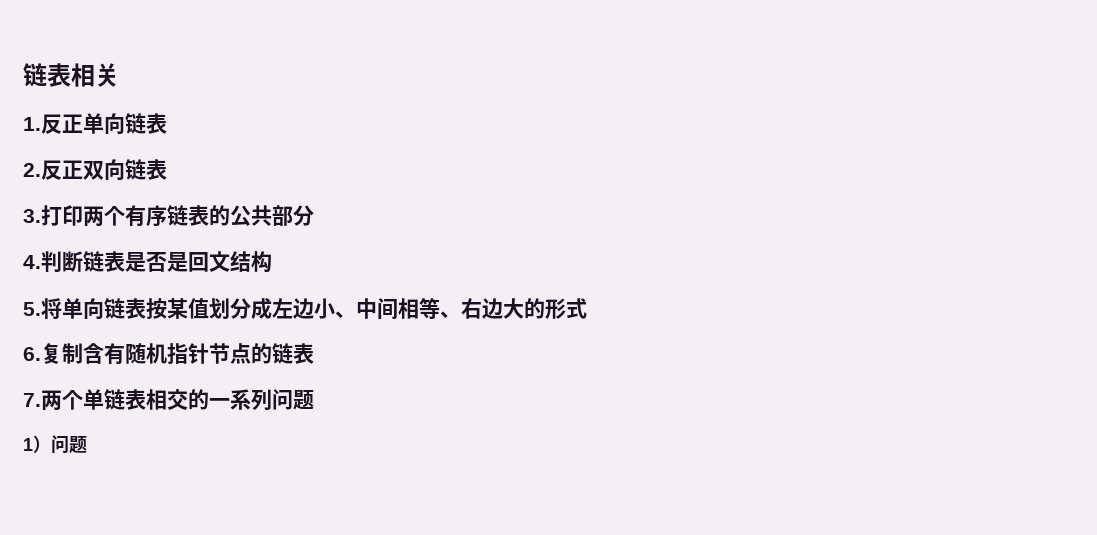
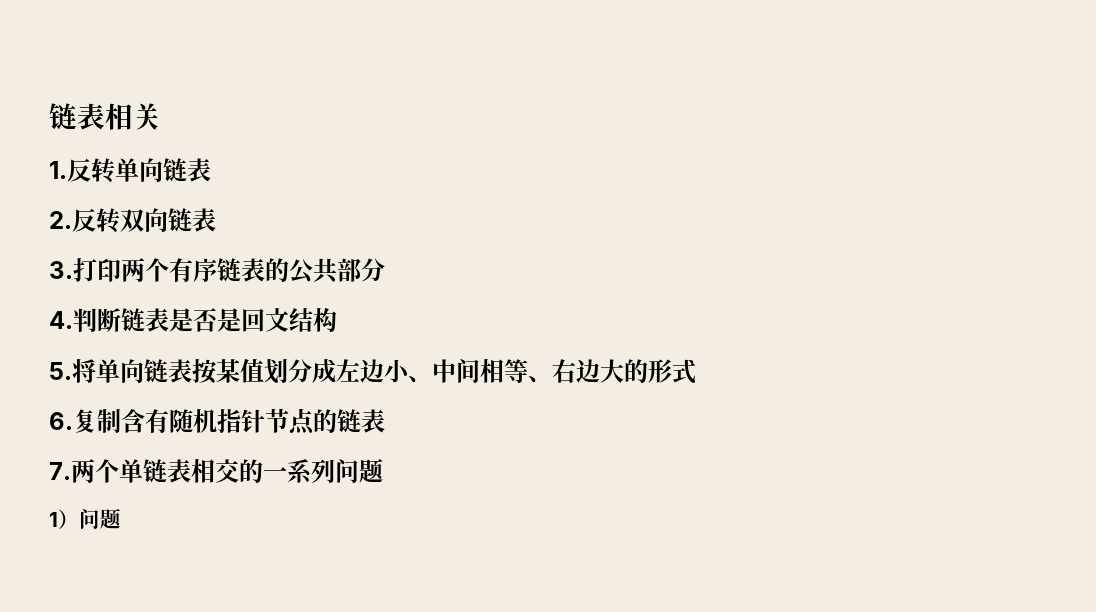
[62,114,83,133] 正 -> [91,158,115,183] 转
[62,160,83,179] 正 -> [96,208,120,233] 转

